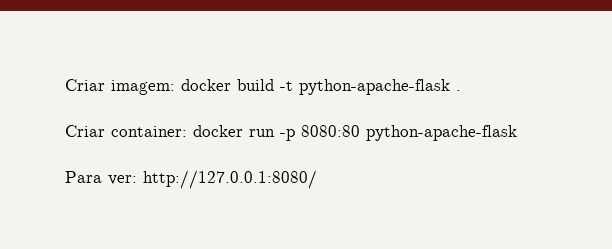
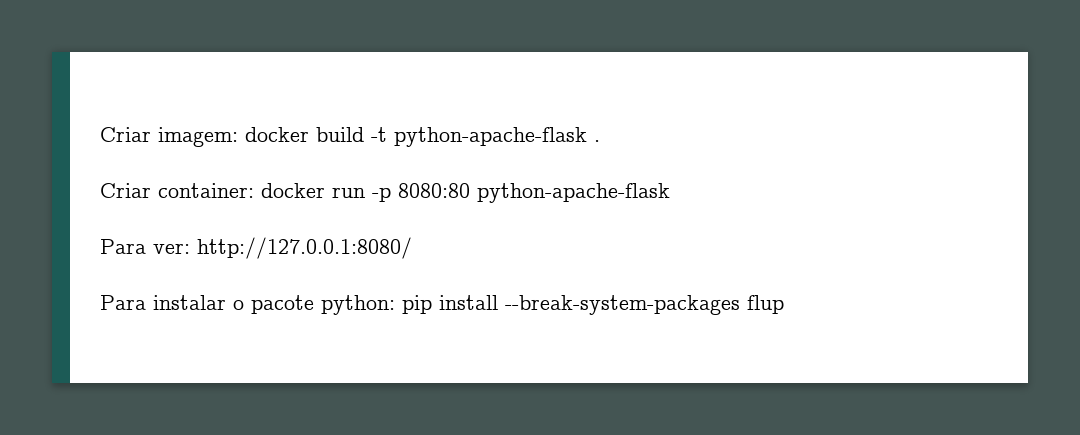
(317, 179) none -> [100,295,784,315] // Para instalar o pacote python: pip install --break-system-packages flup

